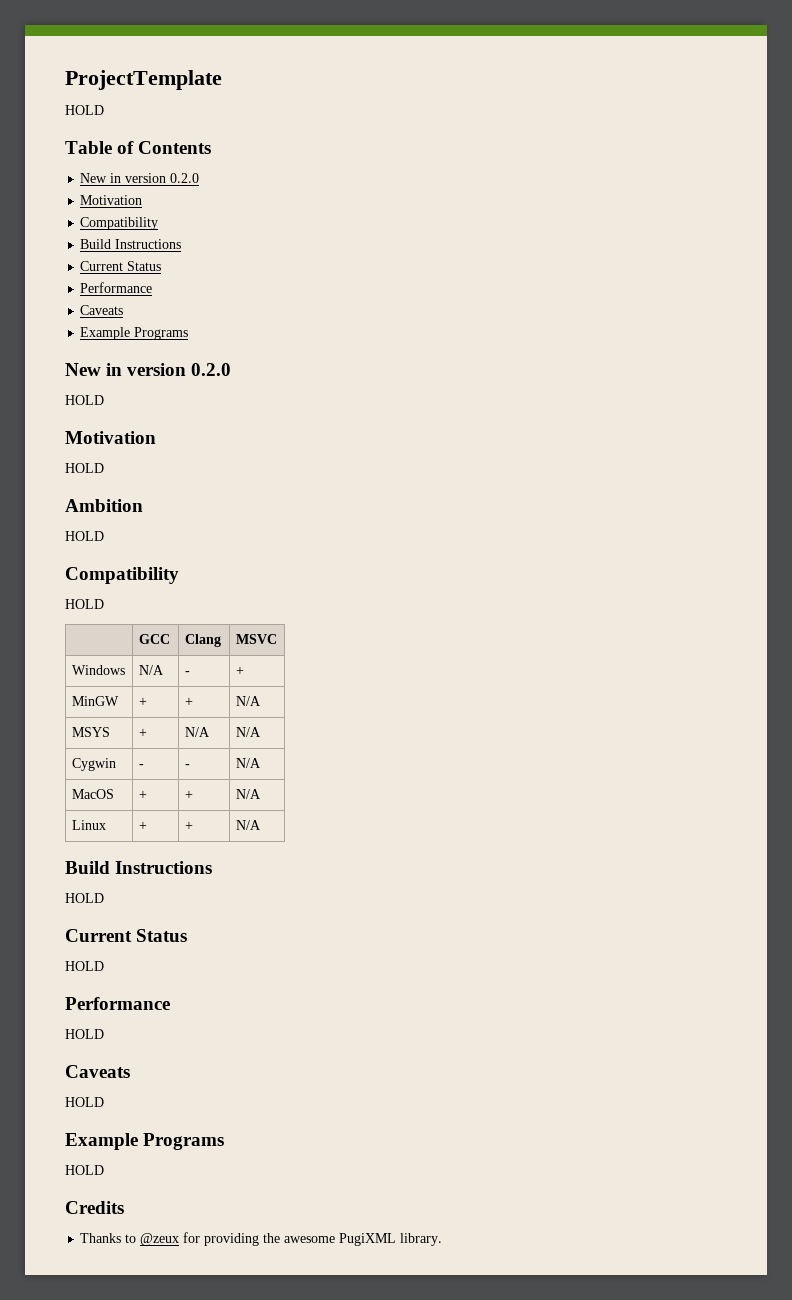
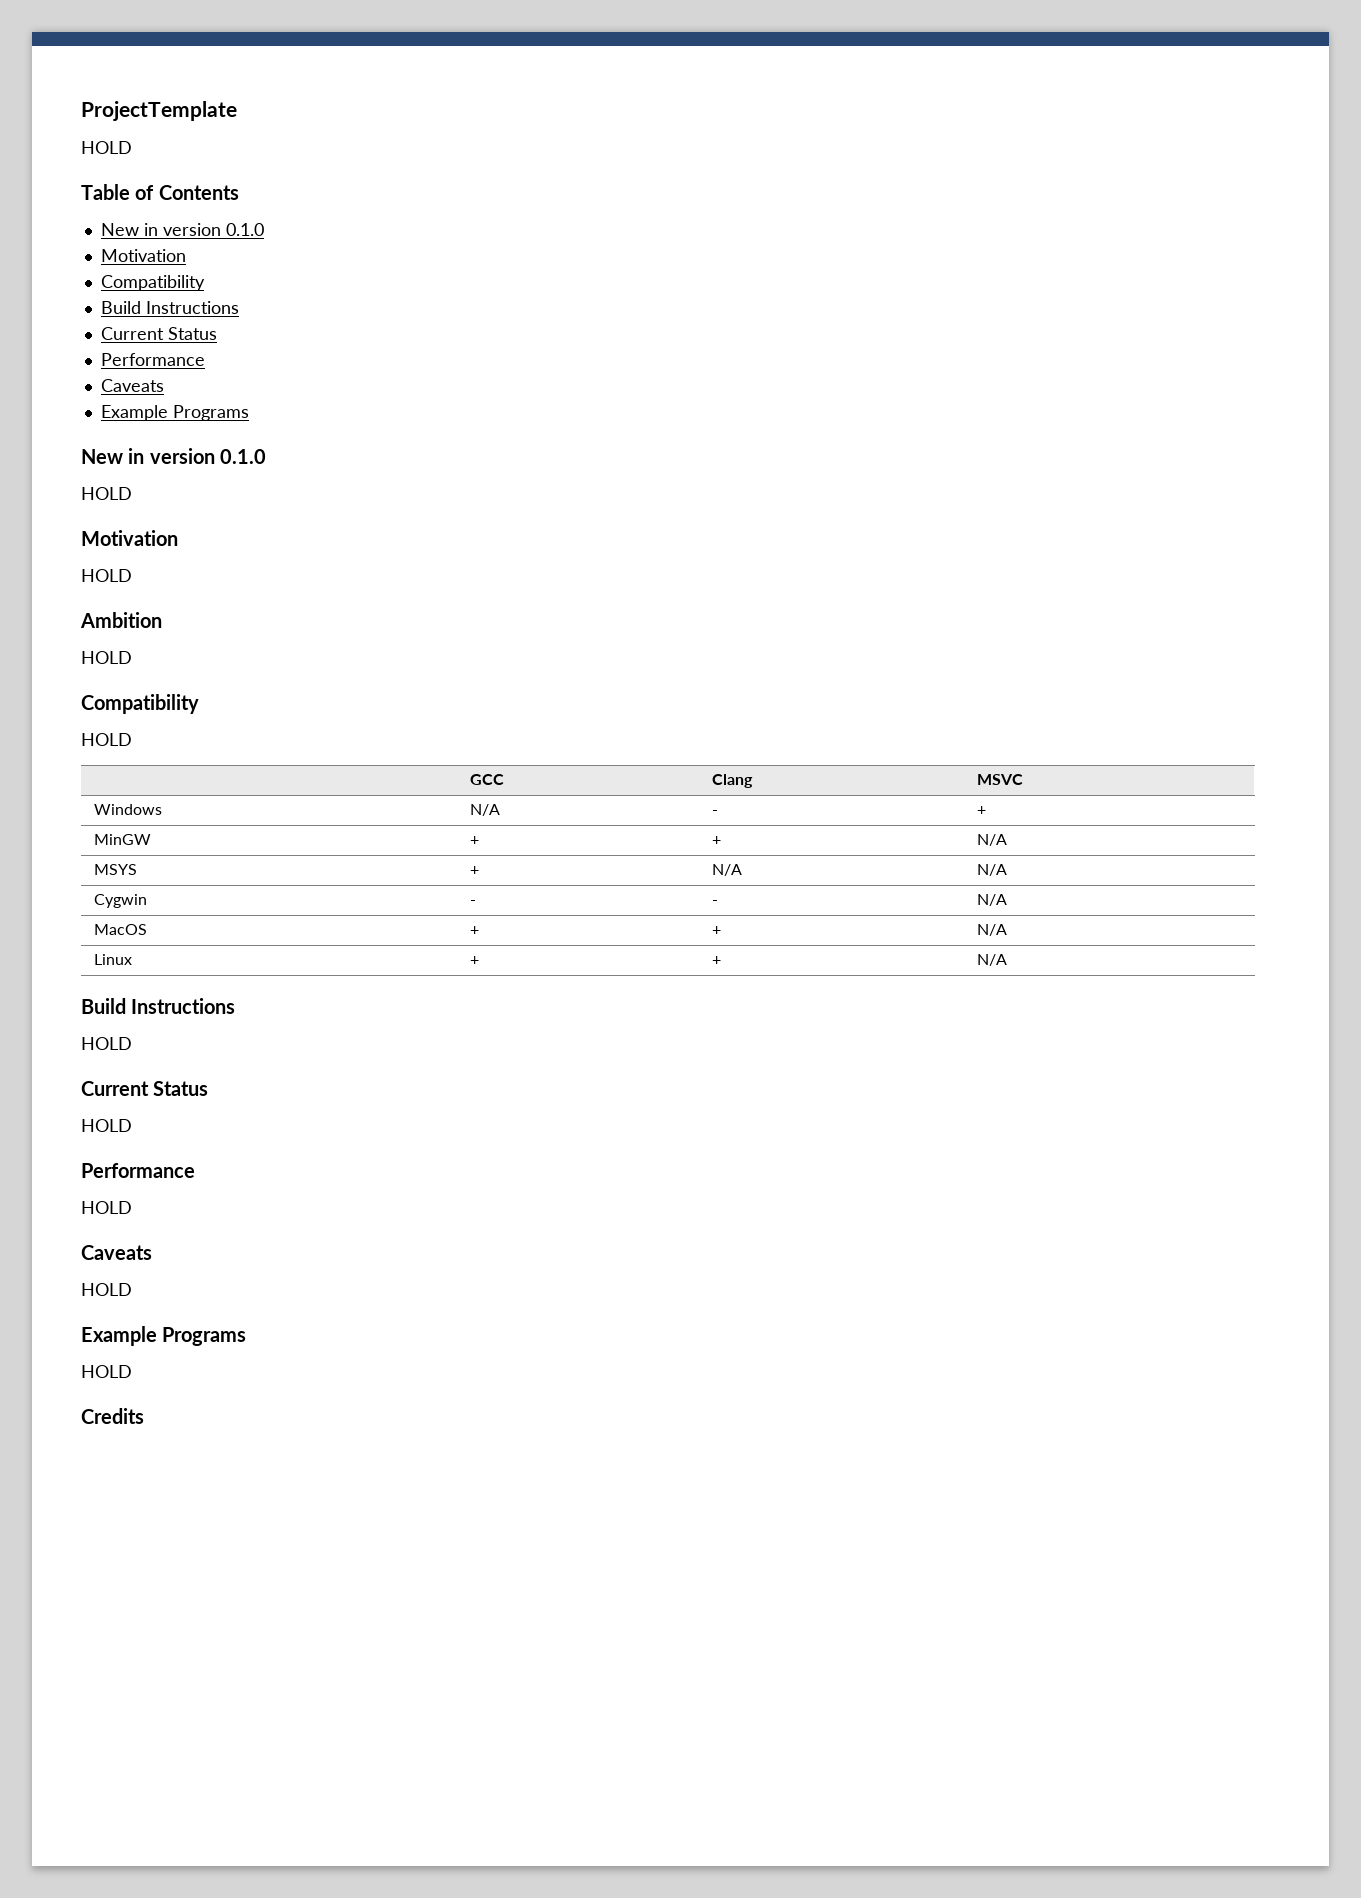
[170,173,200,183] 0.2.0 -> [225,223,264,236] 0.1.0
[191,363,232,376] 0.2.0 -> [220,449,267,464] 0.1.0
[80,1232,443,1246] // Thanks to @zeux for providing the awesome PugiXML library. -> (144, 1416) none

